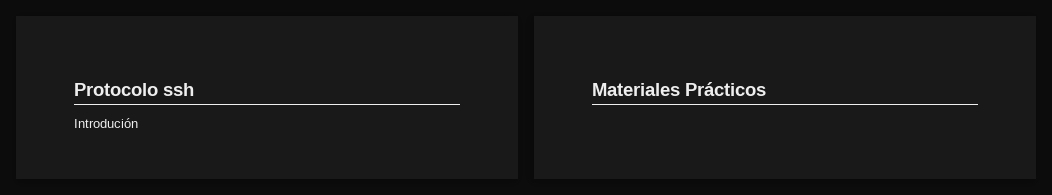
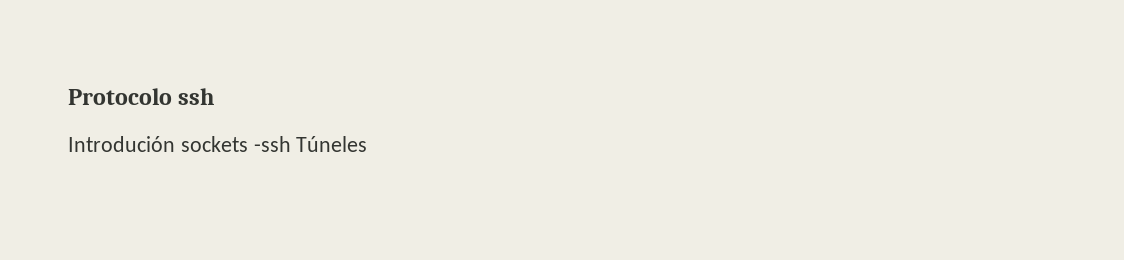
[592,82,766,96] // Materiales Prácticos -> [180,136,368,152] sockets -ssh Túneles

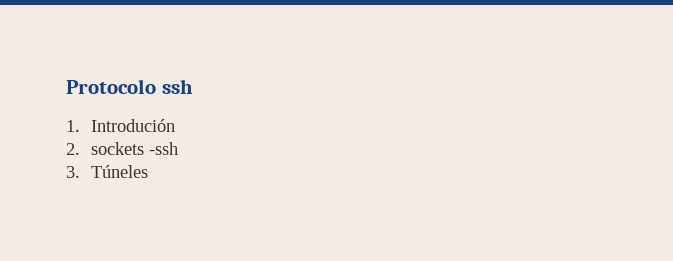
(215, 96) none -> [66,120,80,132] 1.
(175, 144) none -> [66,143,80,155] // 2.
(291, 144) none -> [66,166,80,178] // 3.

